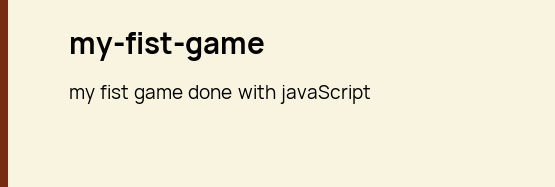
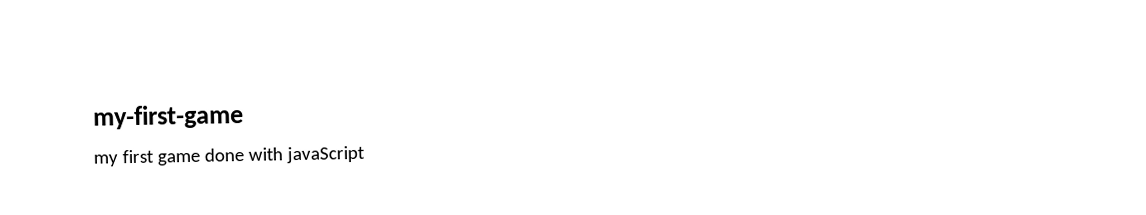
[69,32,265,61] my-fist-game -> [92,103,244,130] my-first-game
[100,85,130,99] fist -> [121,149,154,164] first

